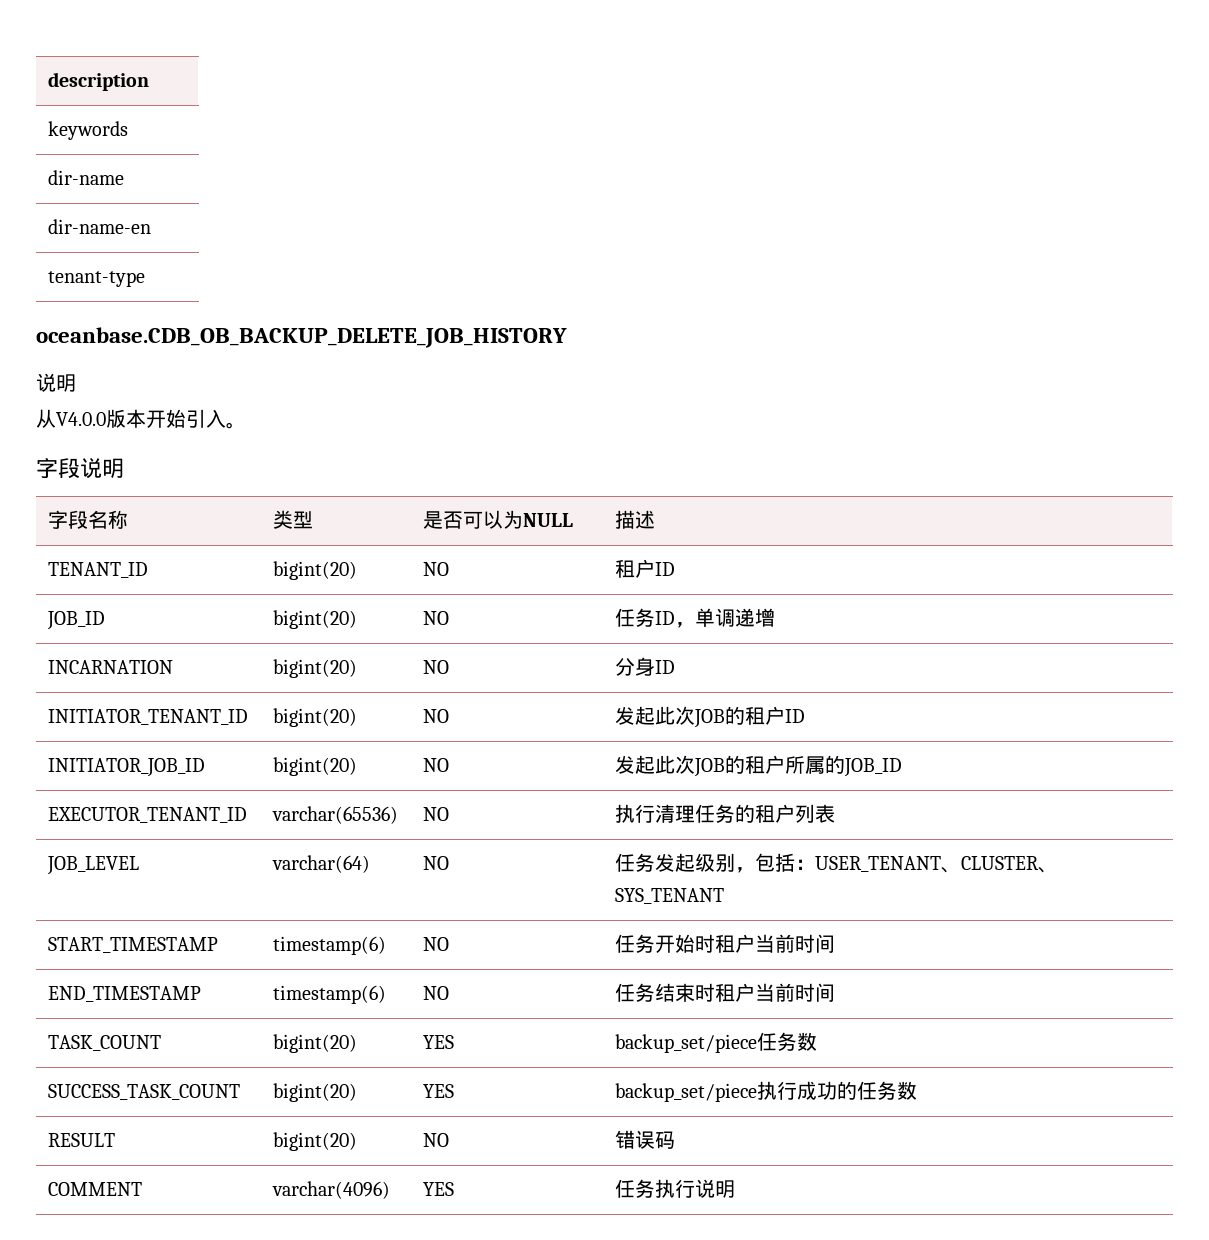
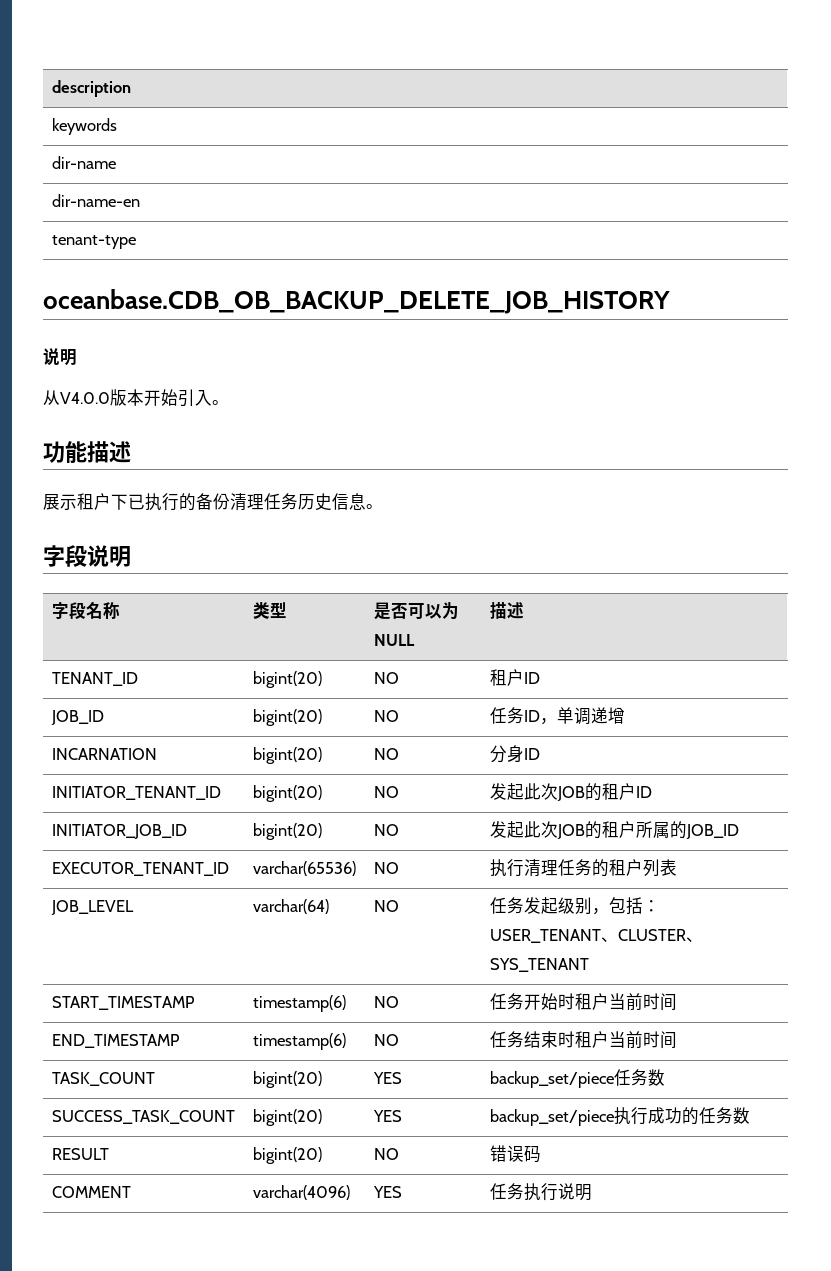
(246, 425) none -> [43,441,131,463] [43,493,383,511] // 功能描述 // 展示租户下已执行的备份清理任务历史信息。

